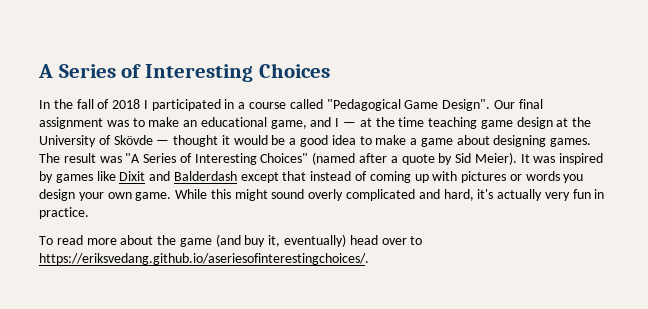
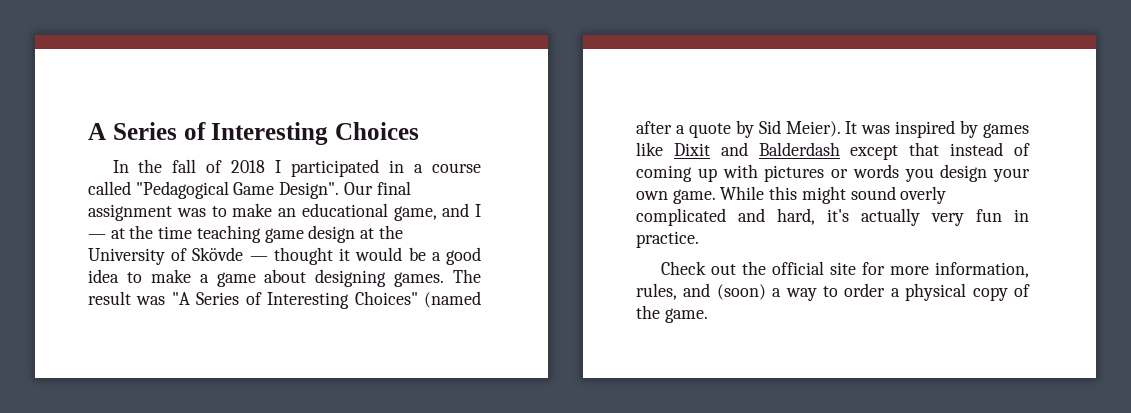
[39,234,423,247] [39,253,369,265] To read more about the game (and buy it, eventually) head over to https://eriksvedang.github.io/aseriesofinterestingchoices/. -> [660,261,1029,278] [636,283,1030,301] [636,305,708,323] Check out the official site for more information, rules, and (soon) a way to order a physical copy of the game.

